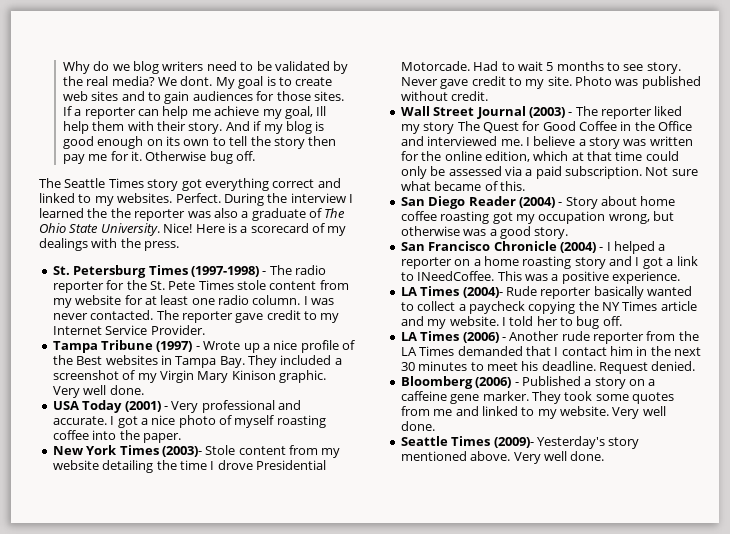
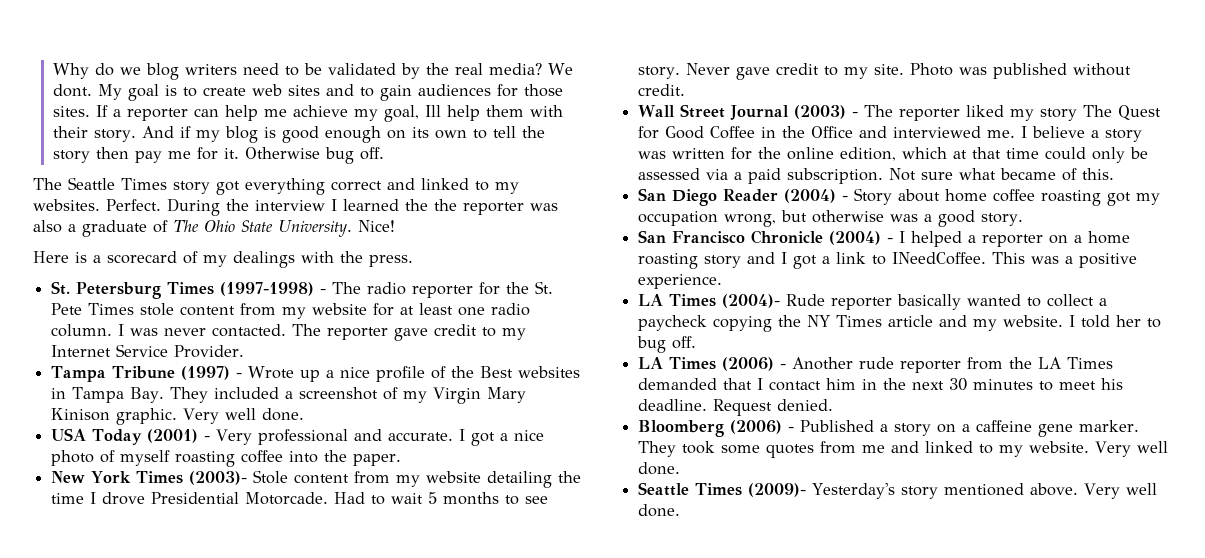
(193, 228) none -> (395, 226) //

